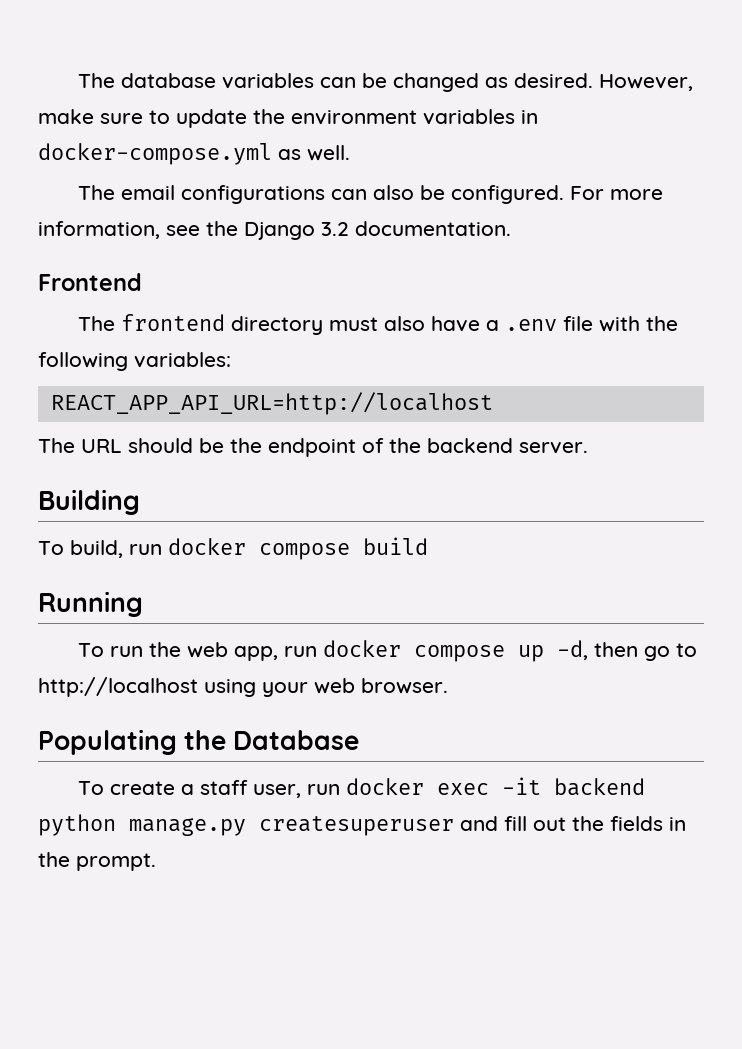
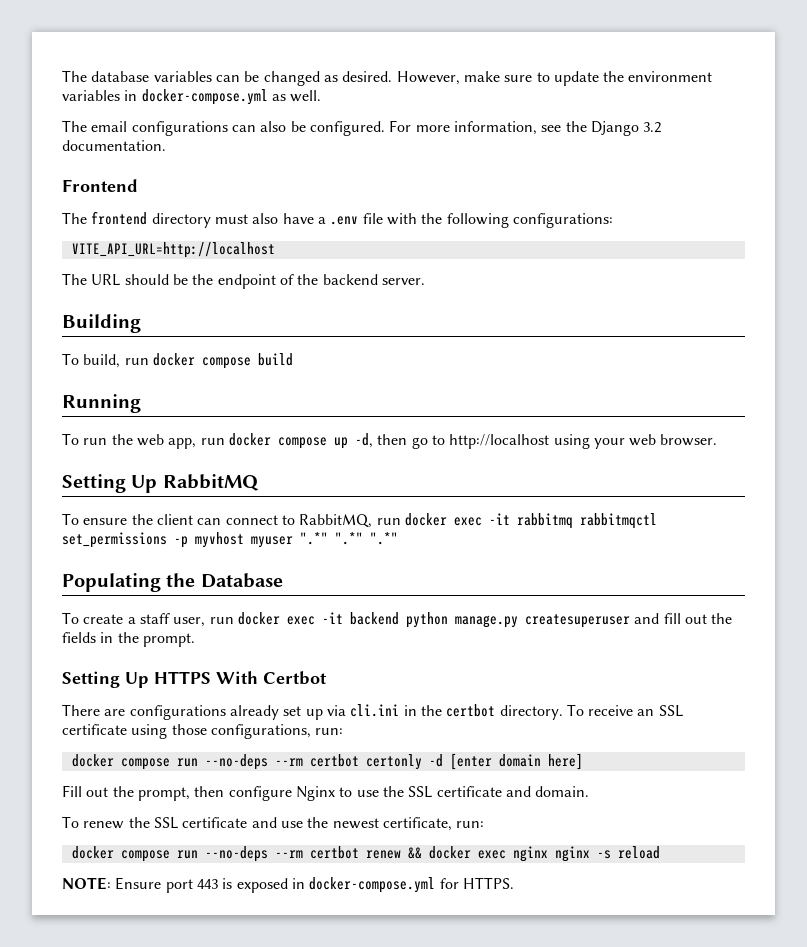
[134,352,231,368] [50,392,493,415] variables: // REACT_APP_API_URL=http://localhost -> [512,213,613,228] [71,242,275,258] configurations: // VITE_API_URL=http://localhost
(448, 686) none -> [62,474,259,493] [62,513,657,529] [62,532,398,548] // Setting Up RabbitMQ // To ensure the client can connect to RabbitMQ, run docker exec -it rabbitmq rabbitmqctl set_permissions -p myvhost myuser ".*" ".*" ".*"
(156, 862) none -> [62,671,327,688] [62,704,683,720] [62,724,344,739] [71,753,583,770] [62,785,590,801] [62,816,485,831] [71,846,660,862] [62,877,514,893] // Setting Up HTTPS With Certbot // There are configurations already set up via cli.ini in the certbot directory. To receive an SSL certificate using those configurations, run: // docker compose run --no-deps --rm certbot certonly -d [enter domain here] // Fill out the prompt, then configure Nginx to use the SSL certificate and domain. // To renew the SSL certificate and use the newest certificate, run: // docker compose run --no-deps --rm certbot renew && docker exec nginx nginx -s reload // NOTE: Ensure port 443 is exposed in docker-compose.yml for HTTPS.

